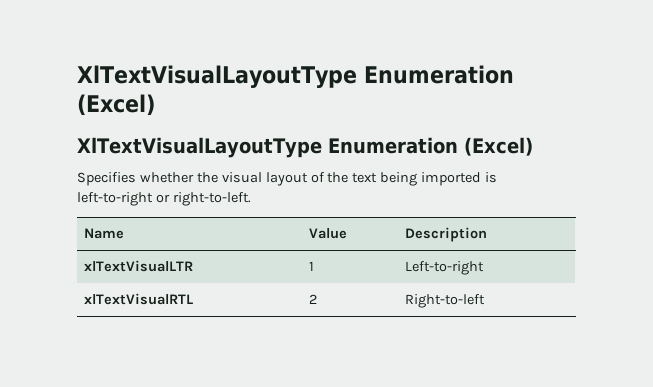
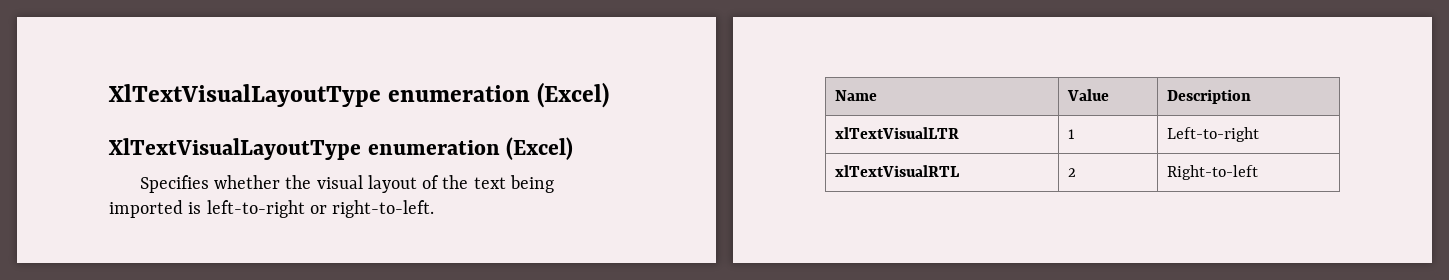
[77,65,514,88] XlTextVisualLayoutType Enumeration -> [108,84,531,107] XlTextVisualLayoutType enumeration
[327,137,458,154] Enumeration -> [367,140,500,155] enumeration

